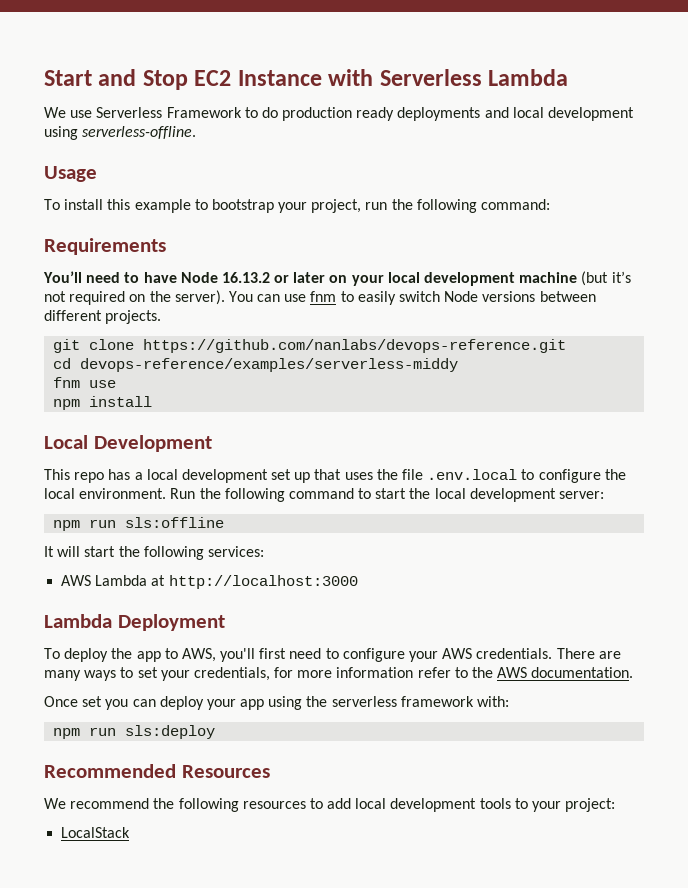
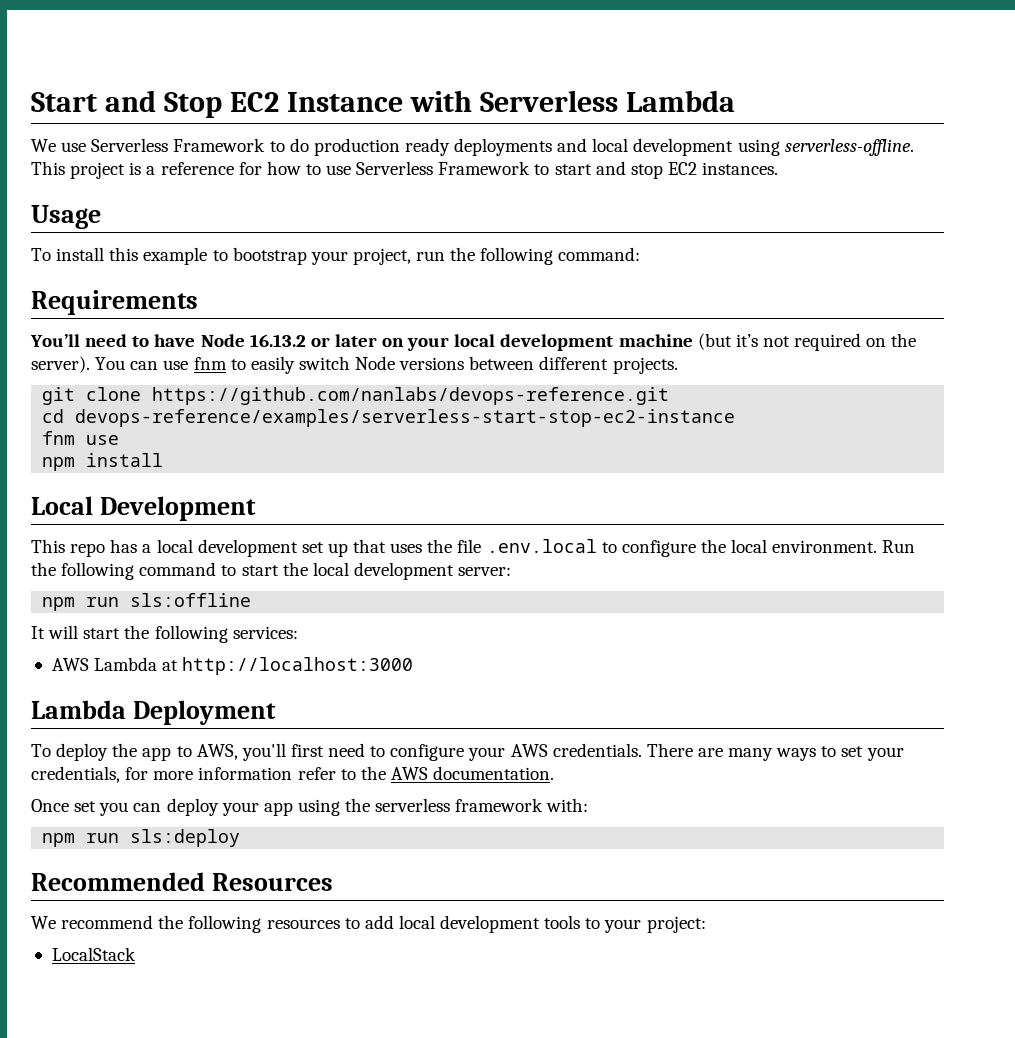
(197, 132) none -> [31,161,779,179] This project is a reference for how to use Serverless Framework to start and stop EC2 instances.
[80,358,459,372] devops-reference/examples/serverless-middy -> [75,409,736,427] devops-reference/examples/serverless-start-stop-ec2-instance

